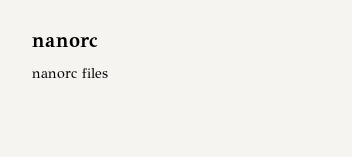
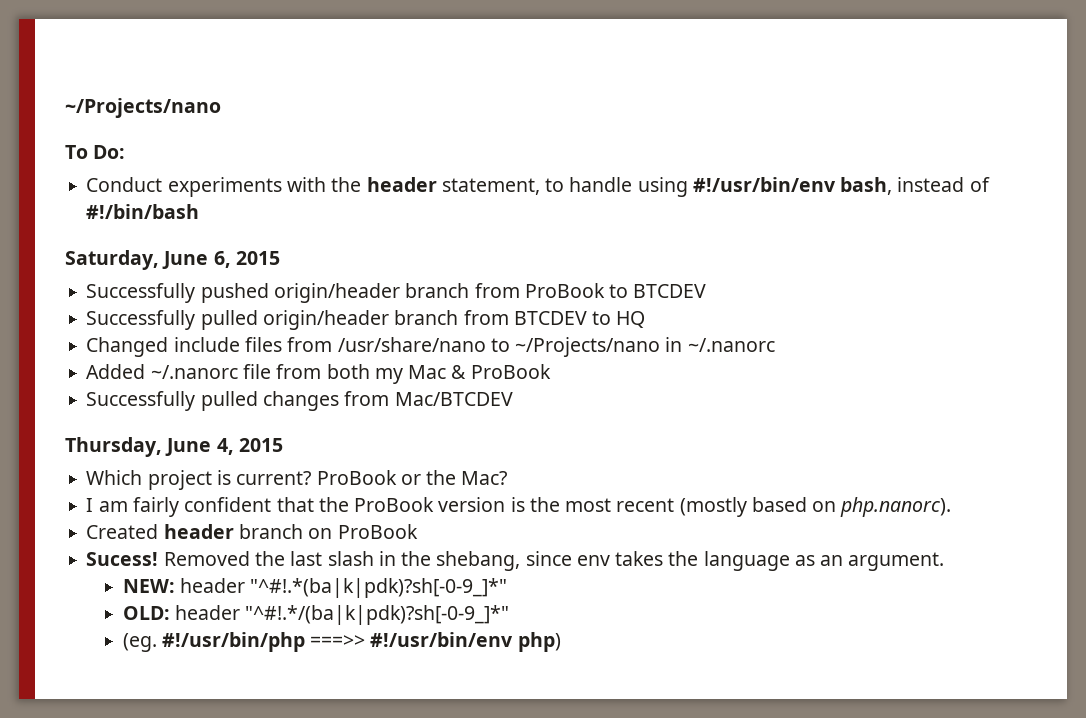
[32,36,98,47] [32,68,108,79] nanorc // nanorc files -> [65,98,221,118] [65,145,126,159] [86,177,990,197] [86,204,200,219] [65,250,280,270] [86,283,707,303] [86,310,646,330] [86,337,775,357] [86,364,551,384] [86,391,513,411] [65,437,283,457] [86,470,508,490] [86,497,952,517] [86,524,418,539] [86,551,945,571] [122,578,508,598] [122,605,510,625] [122,632,561,652] ~/Projects/nano // To Do: // Conduct experiments with the header statement, to handle using #!/usr/bin/env bash, instead of #!/bin/bash // Saturday, June 6, 2015 // Successfully pushed origin/header branch from ProBook to BTCDEV // Successfully pulled origin/header branch from BTCDEV to HQ // Changed include files from /usr/share/nano to ~/Projects/nano in ~/.nanorc // Added ~/.nanorc file from both my Mac & ProBook // Successfully pulled changes from Mac/BTCDEV // Thursday, June 4, 2015 // Which project is current? ProBook or the Mac? // I am fairly confident that the ProBook version is the most recent (mostly based on php.nanorc). // Created header branch on ProBook // Sucess! Removed the last slash in the shebang, since env takes the language as an argument. // NEW: header "^#!.*(ba|k|pdk)?sh[-0-9_]*" // OLD: header "^#!.*/(ba|k|pdk)?sh[-0-9_]*" // (eg. #!/usr/bin/php ===>> #!/usr/bin/env php)

